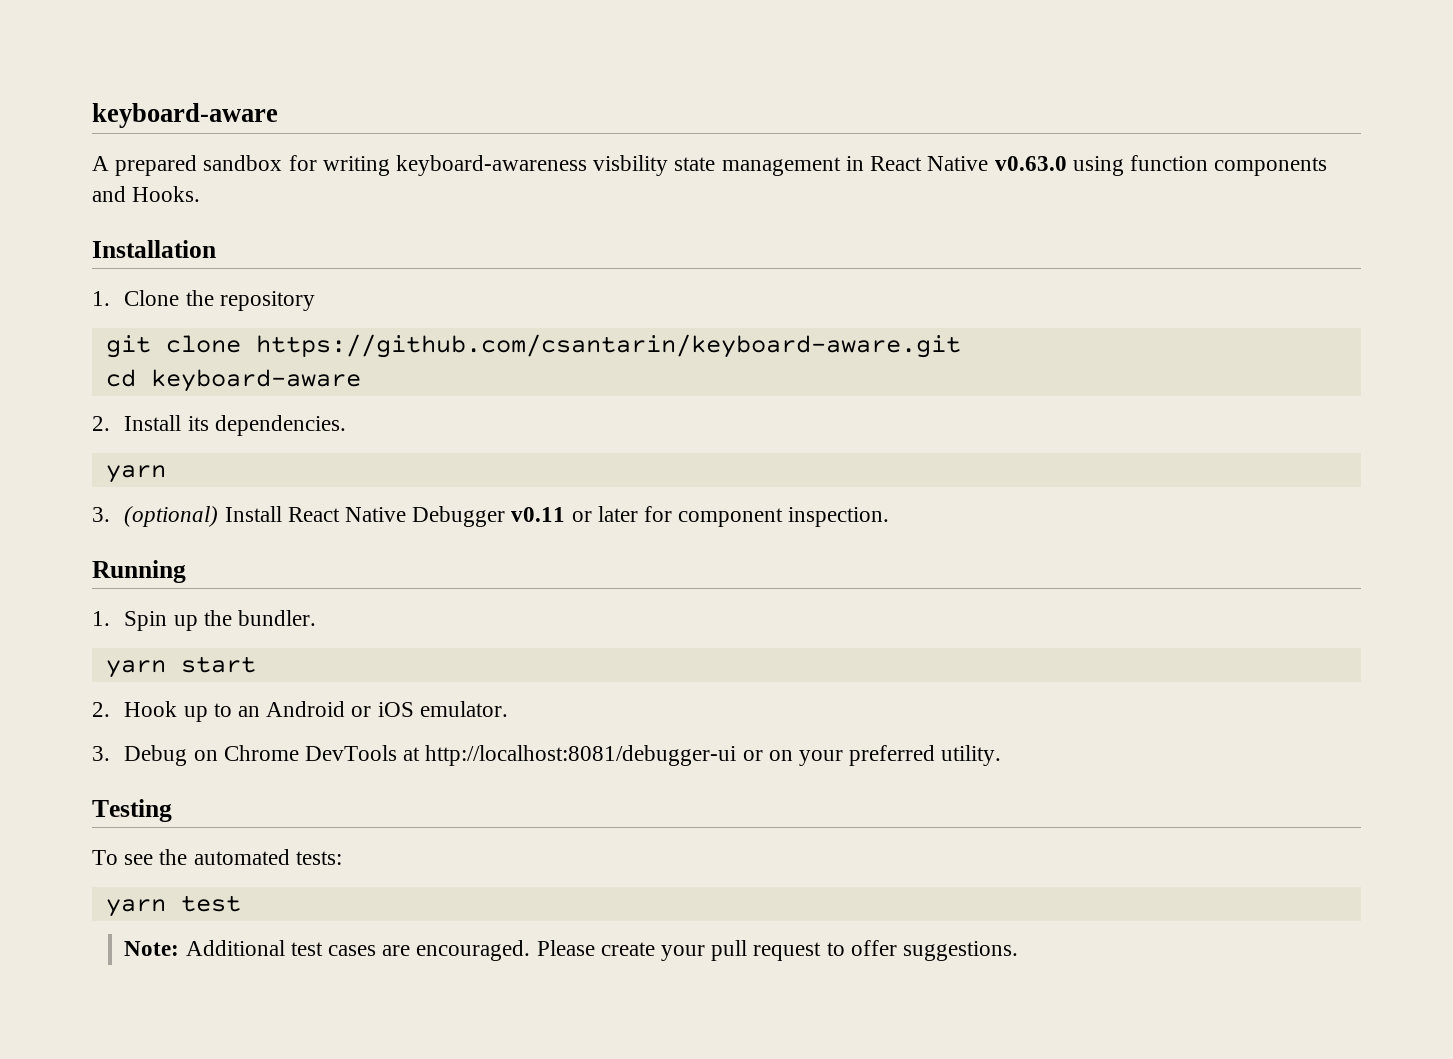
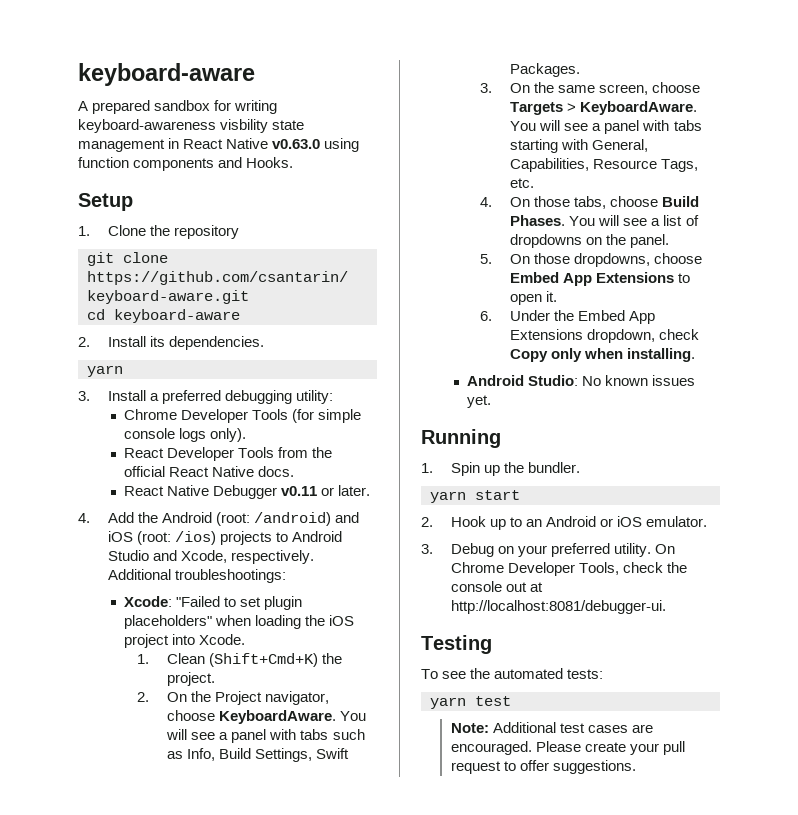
[92,240,216,258] Installation -> [78,193,133,211] Setup
[124,506,282,527] (optional) Install -> [107,390,333,404] [124,409,362,423] [124,428,247,442] [124,447,333,461] [124,466,295,477] Install a preferred debugging utility: // Chrome Developer Tools (for simple console logs only). // React Developer Tools from the official React Native docs. //
[597,506,890,527] later for component inspection. -> [338,485,371,496] [78,512,359,526] [107,531,342,545] [107,550,314,564] [107,569,286,583] [124,596,303,610] [124,615,355,629] [124,634,246,648] [137,653,343,667] [167,672,216,686] [137,691,330,705] [167,710,367,724] [166,729,365,743] [167,748,350,762] [510,63,581,77] [480,82,701,95] [510,101,698,115] [510,120,702,134] [510,139,649,153] [510,158,699,172] [510,178,535,188] [480,196,700,209] [510,215,699,226] [510,234,670,248] [480,253,703,267] [510,272,691,286] [510,291,558,305] [480,310,656,324] [510,329,700,343] [510,348,696,362] [467,375,696,386] [467,395,492,408] later. // 4. Add the Android (root: /android) and iOS (root: /ios) projects to Android Studio and Xcode, respectively. Additional troubleshootings: // Xcode: "Failed to set plugin placeholders" when loading the iOS project into Xcode. // 1. Clean (Shift+Cmd+K) the project. // 2. On the Project navigator, choose KeyboardAware. You will see a panel with tabs such as Info, Build Settings, Swift Packages. // 3. On the same screen, choose Targets > KeyboardAware. You will see a panel with tabs starting with General, Capabilities, Resource Tags, etc. // 4. On those tabs, choose Build Phases. You will see a list of dropdowns on the panel. // 5. On those dropdowns, choose Embed App Extensions to open it. // 6. Under the Embed App Extensions dropdown, check Copy only when installing. // Android Studio: No known issues yet.
[223,745,1002,766] Chrome DevTools at http://localhost:8081/debugger-ui or on your preferred utility. -> [517,543,675,557] [450,562,687,576] [450,581,543,592] [450,600,666,614] your preferred utility. On Chrome Developer Tools, check the console out at http://localhost:8081/debugger-ui.

